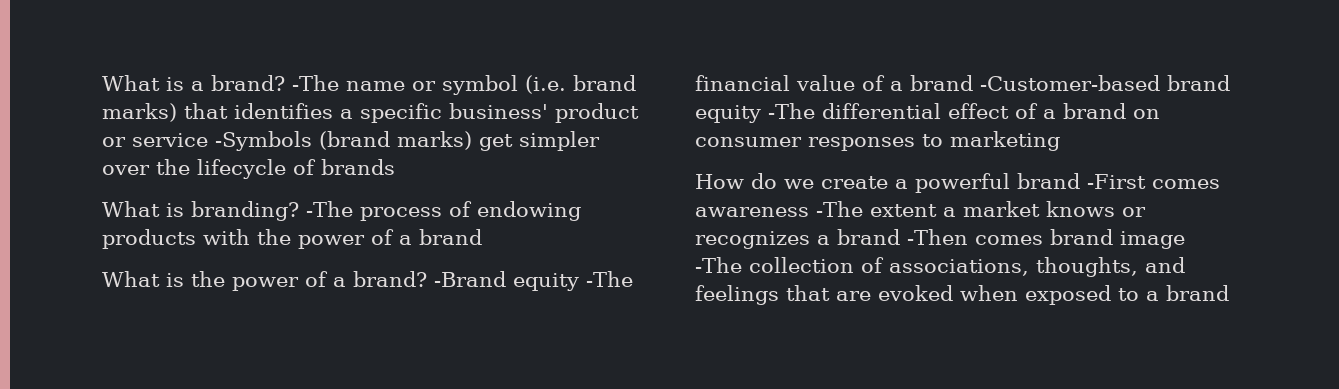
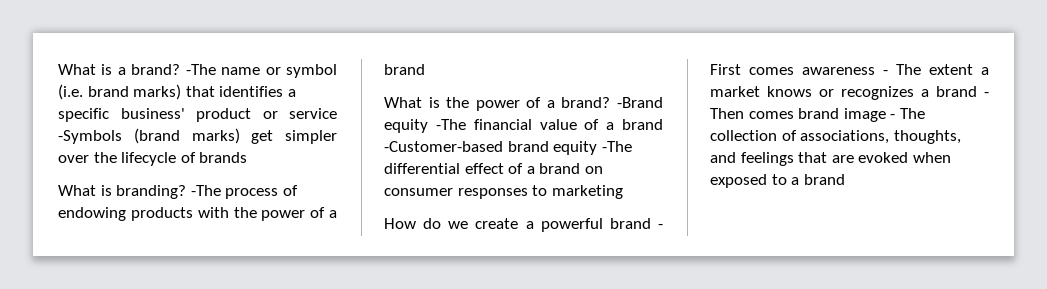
[1087,174,1220,189] [695,201,863,217] -First comes awareness -The -> [658,224,663,229] [710,64,921,75] - First comes awareness - The
[907,229,968,245] -Then -> [984,92,989,97] [710,108,744,119] - Then
[695,257,742,273] -The -> [890,108,925,119] - The

